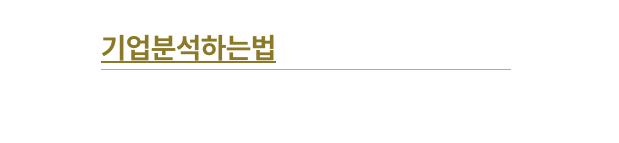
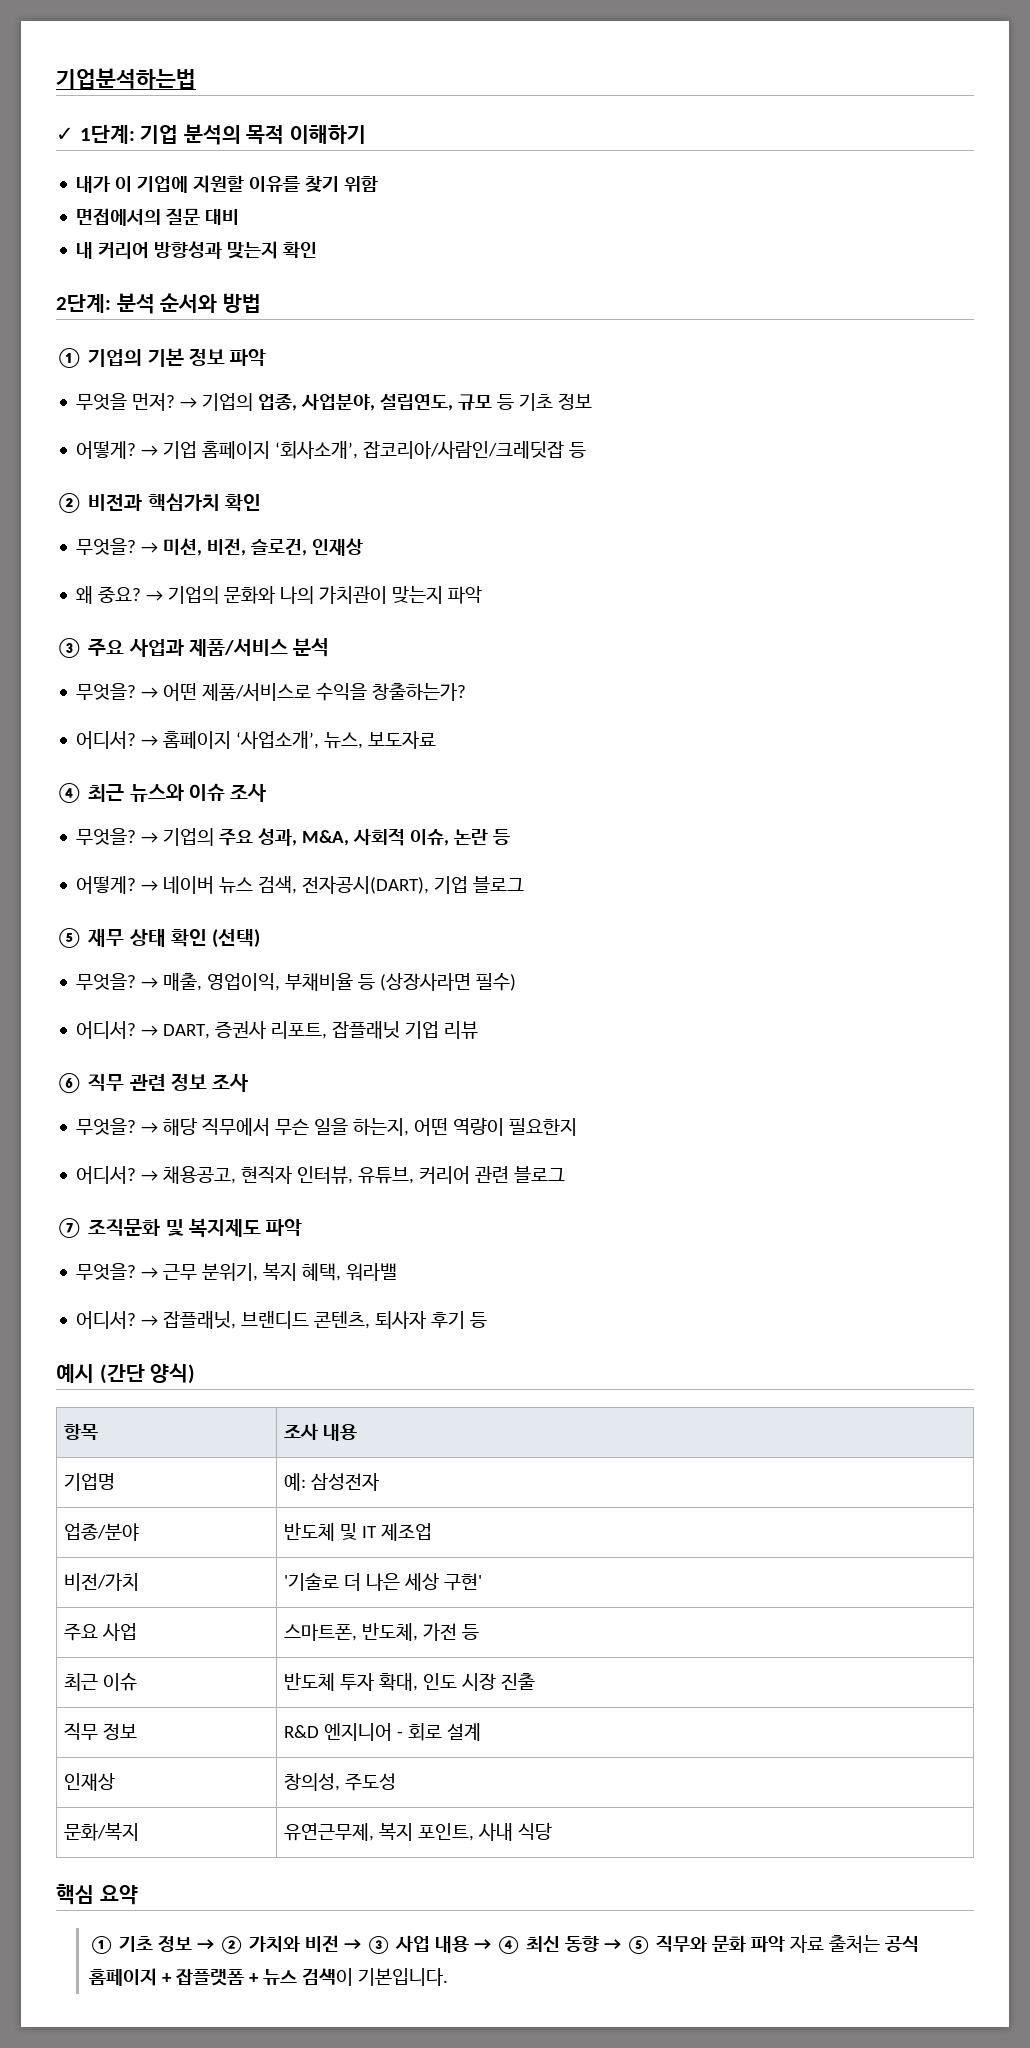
(276, 47) none -> [56,124,366,145] [76,175,379,193] [76,208,240,226] [76,241,318,259] [56,293,261,314] [56,348,267,368] [76,393,593,411] [76,441,587,459] [56,493,261,513] [76,538,364,556] [76,586,483,604] [56,638,330,658] [76,683,467,701] [76,731,437,749] [56,783,267,803] [76,828,511,846] [76,876,525,894] [56,928,261,948] [76,973,517,991] [76,1021,479,1039] [56,1073,249,1094] [76,1117,578,1136] [76,1166,566,1184] [56,1218,303,1238] [76,1262,398,1281] [76,1311,488,1329] [56,1363,196,1384] [63,1424,98,1440] [283,1423,357,1441] [63,1473,115,1491] [283,1473,379,1491] [63,1523,139,1541] [283,1523,432,1541] [63,1573,139,1591] [283,1573,482,1591] [63,1623,137,1641] [283,1623,479,1641] [63,1673,137,1691] [283,1673,535,1691] [63,1723,137,1740] [283,1723,481,1741] [63,1773,115,1791] [283,1773,396,1791] [63,1822,139,1841] [283,1822,552,1841] [56,1884,138,1905] [89,1935,920,1954] [89,1968,449,1986] // ✓ 1단계: 기업 분석의 목적 이해하기 // 내가 이 기업에 지원할 이유를 찾기 위함 // 면접에서의 질문 대비 // 내 커리어 방향성과 맞는지 확인 // 2단계: 분석 순서와 방법 // ① 기업의 기본 정보 파악 // 무엇을 먼저? → 기업의 업종, 사업분야, 설립연도, 규모 등 기초 정보 // 어떻게? → 기업 홈페이지 ‘회사소개’, 잡코리아/사람인/크레딧잡 등 // ② 비전과 핵심가치 확인 // 무엇을? → 미션, 비전, 슬로건, 인재상 // 왜 중요? → 기업의 문화와 나의 가치관이 맞는지 파악 // ③ 주요 사업과 제품/서비스 분석 // 무엇을? → 어떤 제품/서비스로 수익을 창출하는가? // 어디서? → 홈페이지 ‘사업소개’, 뉴스, 보도자료 // ④ 최근 뉴스와 이슈 조사 // 무엇을? → 기업의 주요 성과, M&A, 사회적 이슈, 논란 등 // 어떻게? → 네이버 뉴스 검색, 전자공시(DART), 기업 블로그 // ⑤ 재무 상태 확인 (선택) // 무엇을? → 매출, 영업이익, 부채비율 등 (상장사라면 필수) // 어디서? → DART, 증권사 리포트, 잡플래닛 기업 리뷰 // ⑥ 직무 관련 정보 조사 // 무엇을? → 해당 직무에서 무슨 일을 하는지, 어떤 역량이 필요한지 // 어디서? → 채용공고, 현직자 인터뷰, 유튜브, 커리어 관련 블로그 // ⑦ 조직문화 및 복지제도 파악 // 무엇을? → 근무 분위기, 복지 혜택, 워라밸 // 어디서? → 잡플래닛, 브랜디드 콘텐츠, 퇴사자 후기 등 // 예시 (간단 양식) // 항목 | 조사 내용 // 기업명 | 예: 삼성전자 // 업종/분야 | 반도체 및 IT 제조업 // 비전/가치 | '기술로 더 나은 세상 구현' // 주요 사업 | 스마트폰, 반도체, 가전 등 // 최근 이슈 | 반도체 투자 확대, 인도 시장 진출 // 직무 정보 | R&D 엔지니어 - 회로 설계 // 인재상 | 창의성, 주도성 // 문화/복지 | 유연근무제, 복지 포인트, 사내 식당 // 핵심 요약 // ① 기초 정보 → ② 가치와 비전 → ③ 사업 내용 → ④ 최신 동향 → ⑤ 직무와 문화 파악 자료 출처는 공식 홈페이지 + 잡플랫폼 + 뉴스 검색이 기본입니다.

